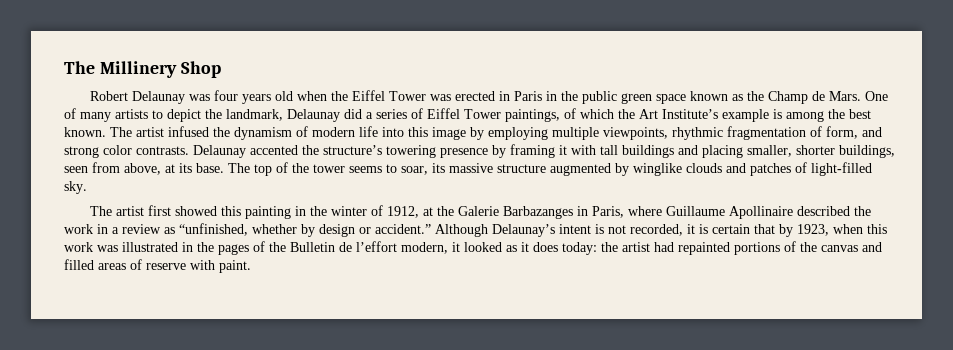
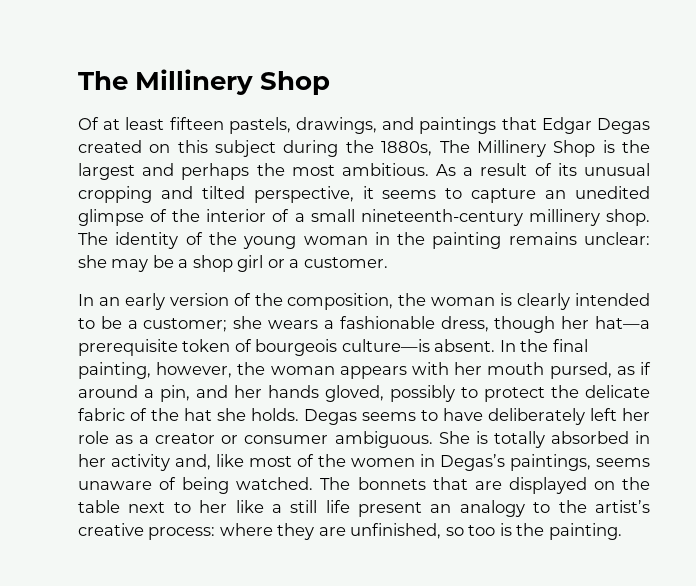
[89,90,888,104] [64,108,871,122] [64,126,882,140] [64,144,895,158] [64,162,872,176] [64,181,87,194] [89,205,871,219] [64,223,887,237] [64,241,882,255] [64,259,251,273] Robert Delaunay was four years old when the Eiffel Tower was erected in Paris in the public green space known as the Champ de Mars. One of many artists to depict the landmark, Delaunay did a series of Eiffel Tower paintings, of which the Art Institute’s example is among the best known. The artist infused the dynamism of modern life into this image by employing multiple viewpoints, rhythmic fragmentation of form, and strong color contrasts. Delaunay accented the structure’s towering presence by framing it with tall buildings and placing smaller, shorter buildings, seen from above, at its base. The top of the tower seems to soar, its massive structure augmented by winglike clouds and patches of light-filled sky. // The artist first showed this painting in the winter of 1912, at the Galerie Barbazanges in Paris, where Guillaume Apollinaire described the work in a review as “unfinished, whether by design or accident.” Although Delaunay’s intent is not recorded, it is certain that by 1923, when this work was illustrated in the pages of the Bulletin de l’effort modern, it looked as it does today: the artist had repainted portions of the canvas and filled areas of reserve with paint. -> [78,117,650,134] [78,140,651,157] [78,163,650,180] [78,186,651,203] [78,209,650,226] [78,232,651,249] [78,255,388,272] [78,293,651,310] [78,316,650,333] [78,339,588,356] [78,362,651,379] [78,385,650,402] [78,408,650,425] [78,431,650,448] [78,454,650,471] [78,477,651,494] [78,500,650,517] [78,523,622,540] Of at least fifteen pastels, drawings, and paintings that Edgar Degas created on this subject during the 1880s, The Millinery Shop is the largest and perhaps the most ambitious. As a result of its unusual cropping and tilted perspective, it seems to capture an unedited glimpse of the interior of a small nineteenth-century millinery shop. The identity of the young woman in the painting remains unclear: she may be a shop girl or a customer. // In an early version of the composition, the woman is clearly intended to be a customer; she wears a fashionable dress, though her hat—a prerequisite token of bourgeois culture—is absent. In the final painting, however, the woman appears with her mouth pursed, as if around a pin, and her hands gloved, possibly to protect the delicate fabric of the hat she holds. Degas seems to have deliberately left her role as a creator or consumer ambiguous. She is totally absorbed in her activity and, like most of the women in Degas’s paintings, seems unaware of being watched. The bonnets that are displayed on the table next to her like a still life present an analogy to the artist’s creative process: where they are unfinished, so too is the painting.

